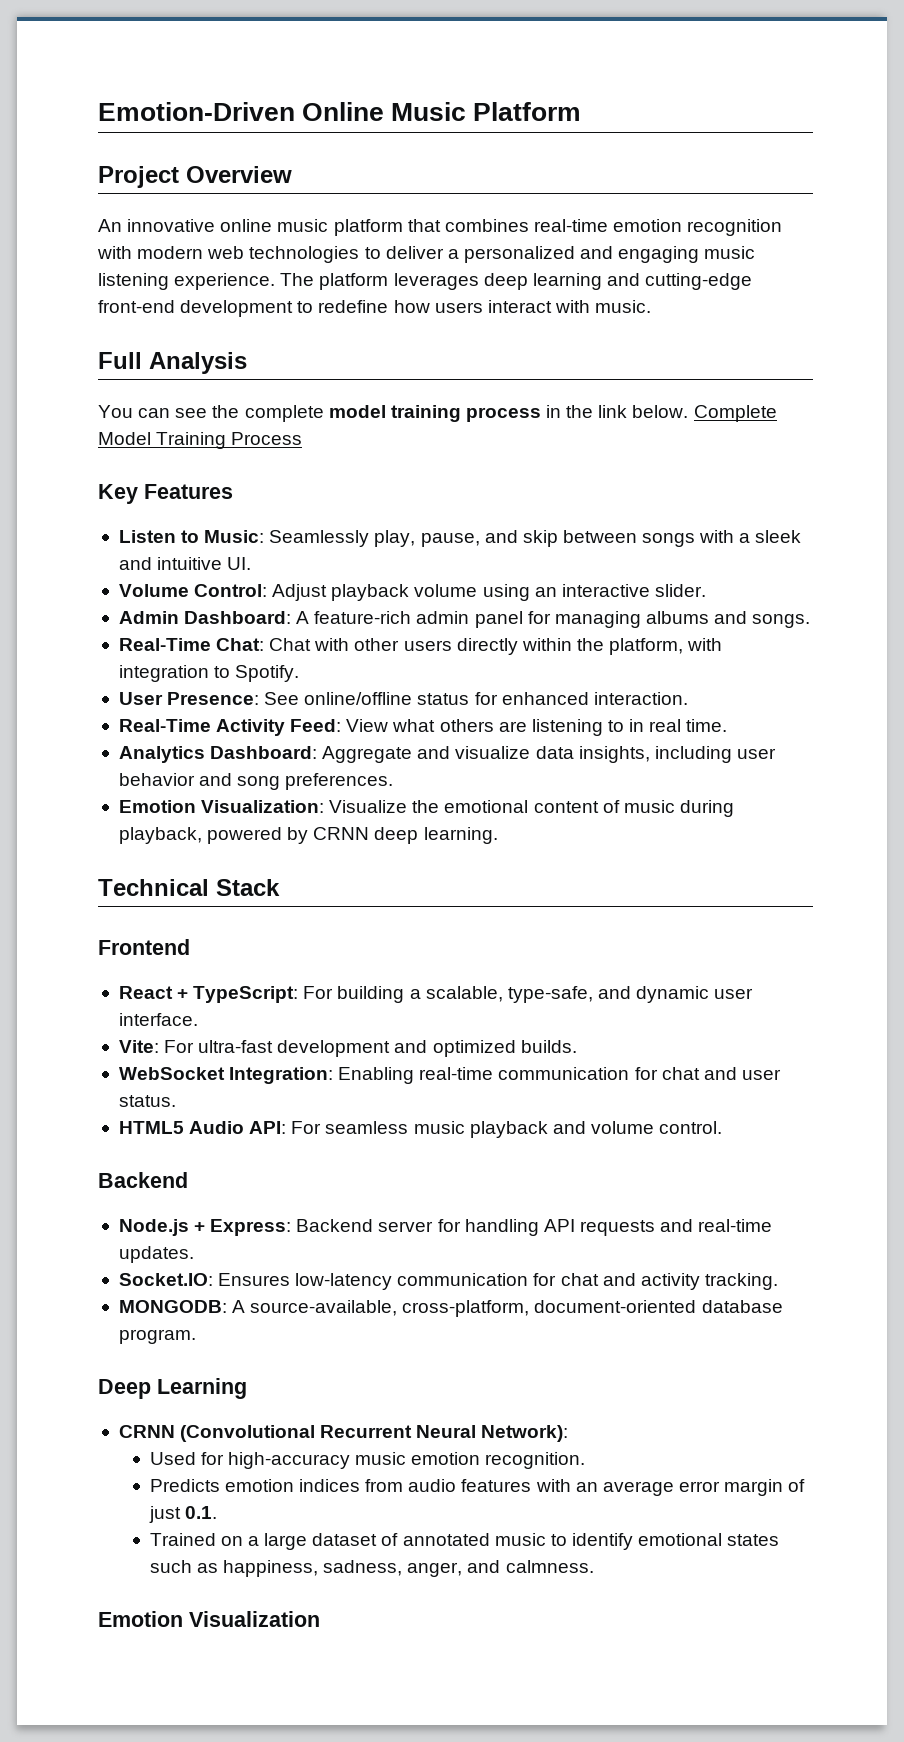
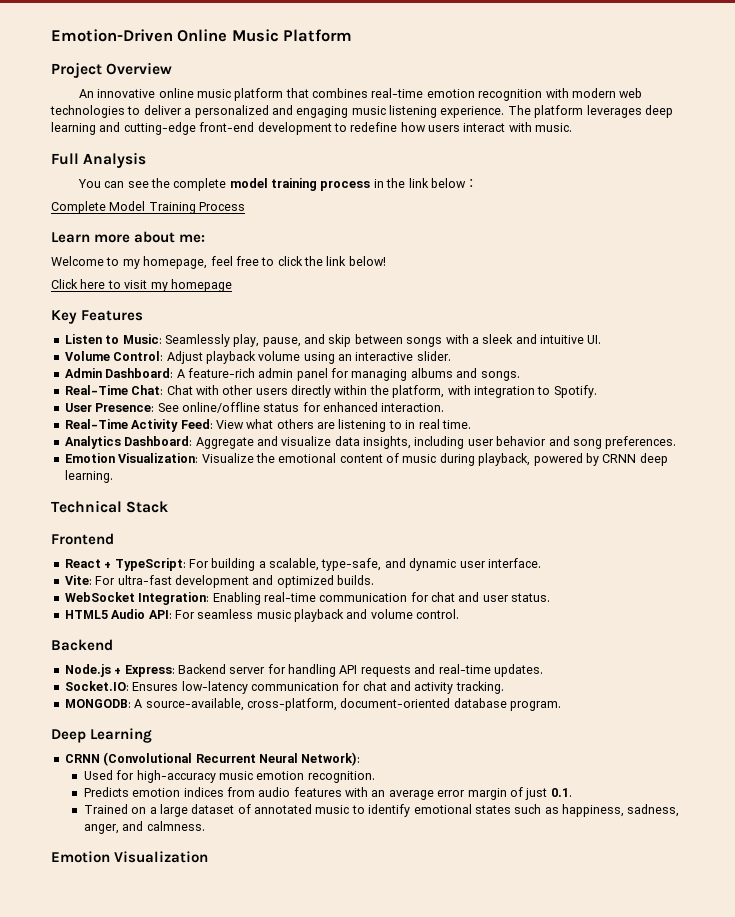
[632,405,689,418] below. -> [430,178,478,188] below： //
(303, 438) none -> [51,231,206,243] [51,256,386,269] [51,279,232,292] // Learn more about me: // Welcome to my homepage, feel free to click the link below! // Click here to visit my homepage

